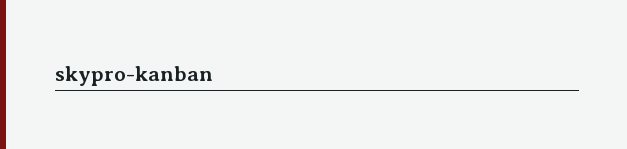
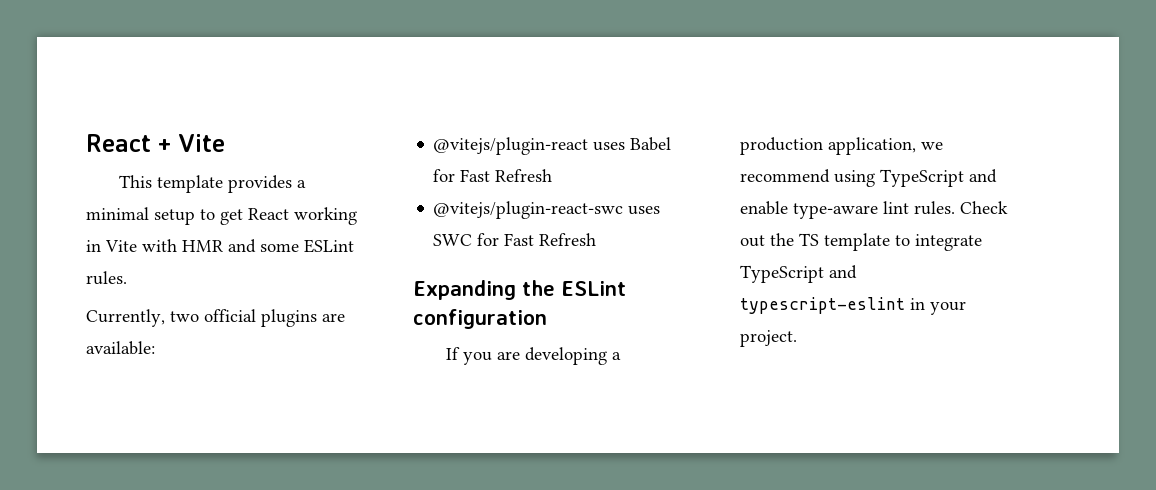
[55,66,213,86] skypro-kanban -> [86,134,225,152] [118,175,306,193] [86,207,357,225] [86,239,354,253] [86,271,127,285] [86,309,345,327] [86,341,155,355] [433,137,672,155] [433,169,553,182] [433,201,661,219] [433,233,597,246] [413,280,626,300] [413,309,547,329] [445,347,621,365] [740,137,943,155] [740,169,997,187] [740,201,1008,219] [740,233,982,251] [740,265,857,283] [740,297,966,315] [740,330,797,347] React + Vite // This template provides a minimal setup to get React working in Vite with HMR and some ESLint rules. // Currently, two official plugins are available: // @vitejs/plugin-react uses Babel for Fast Refresh // @vitejs/plugin-react-swc uses SWC for Fast Refresh // Expanding the ESLint configuration // If you are developing a production application, we recommend using TypeScript and enable type-aware lint rules. Check out the TS template to integrate TypeScript and typescript-eslint in your project.

